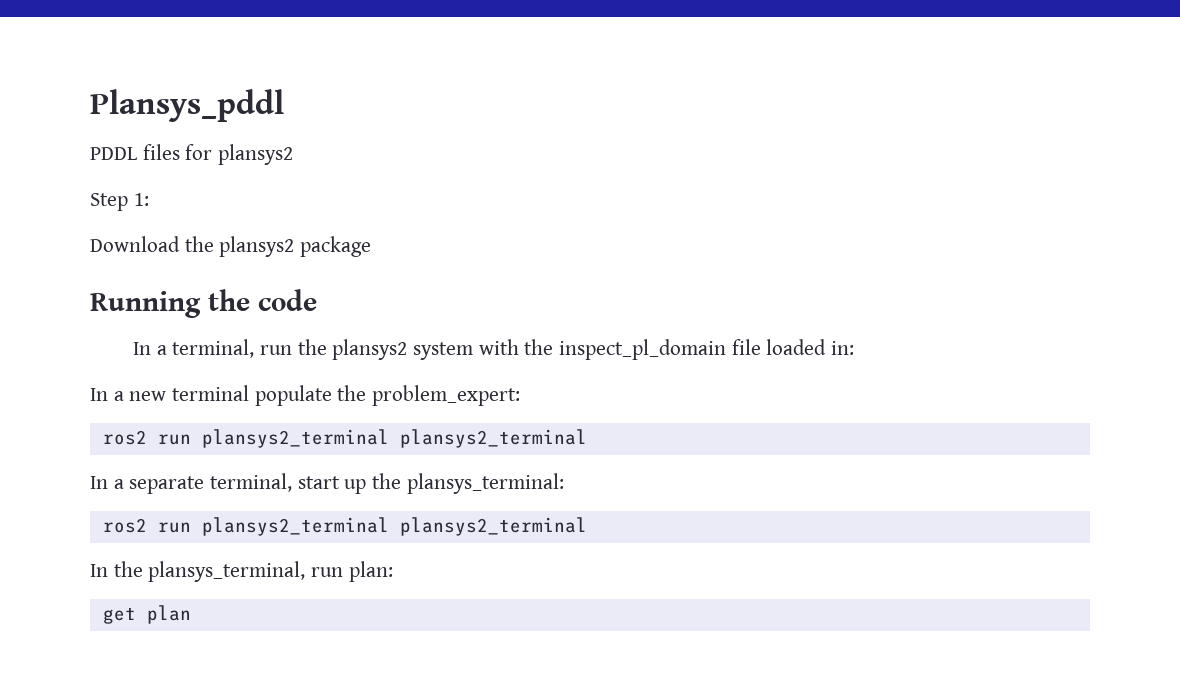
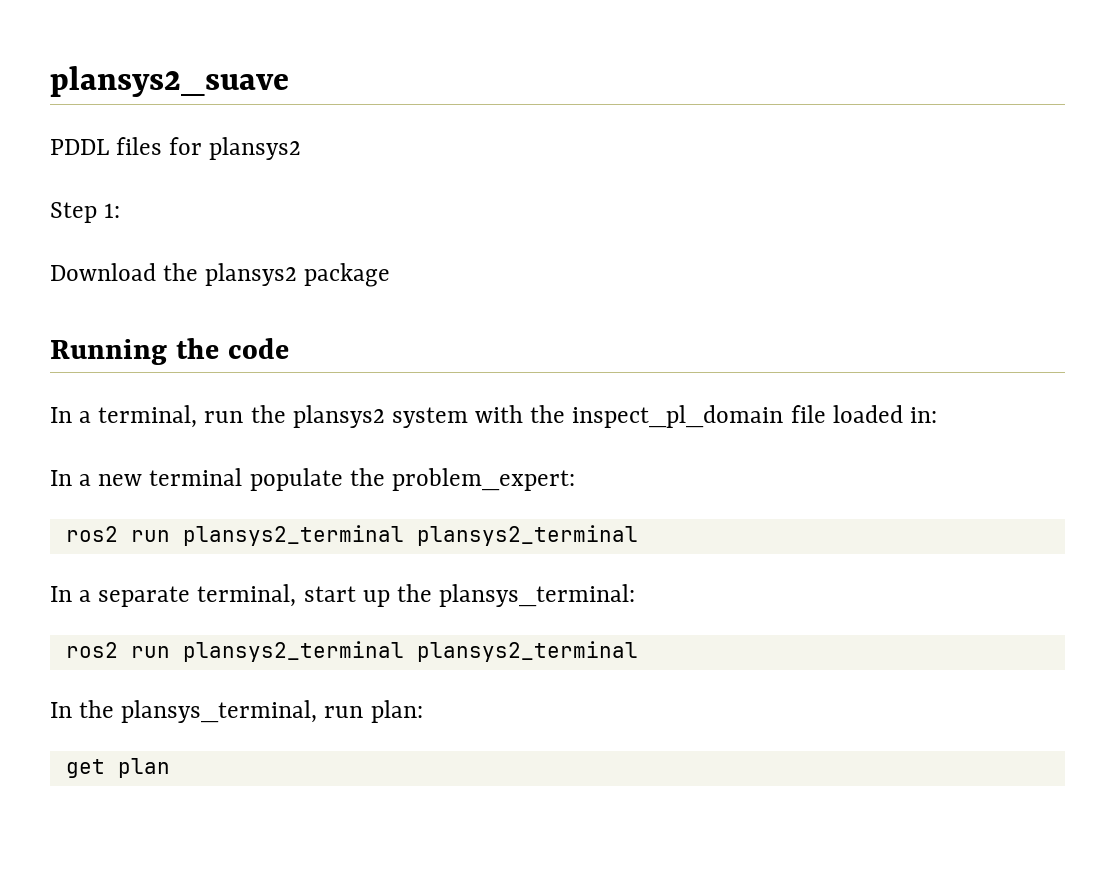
[90,89,284,122] Plansys_pddl -> [50,66,289,97] plansys2_suave

